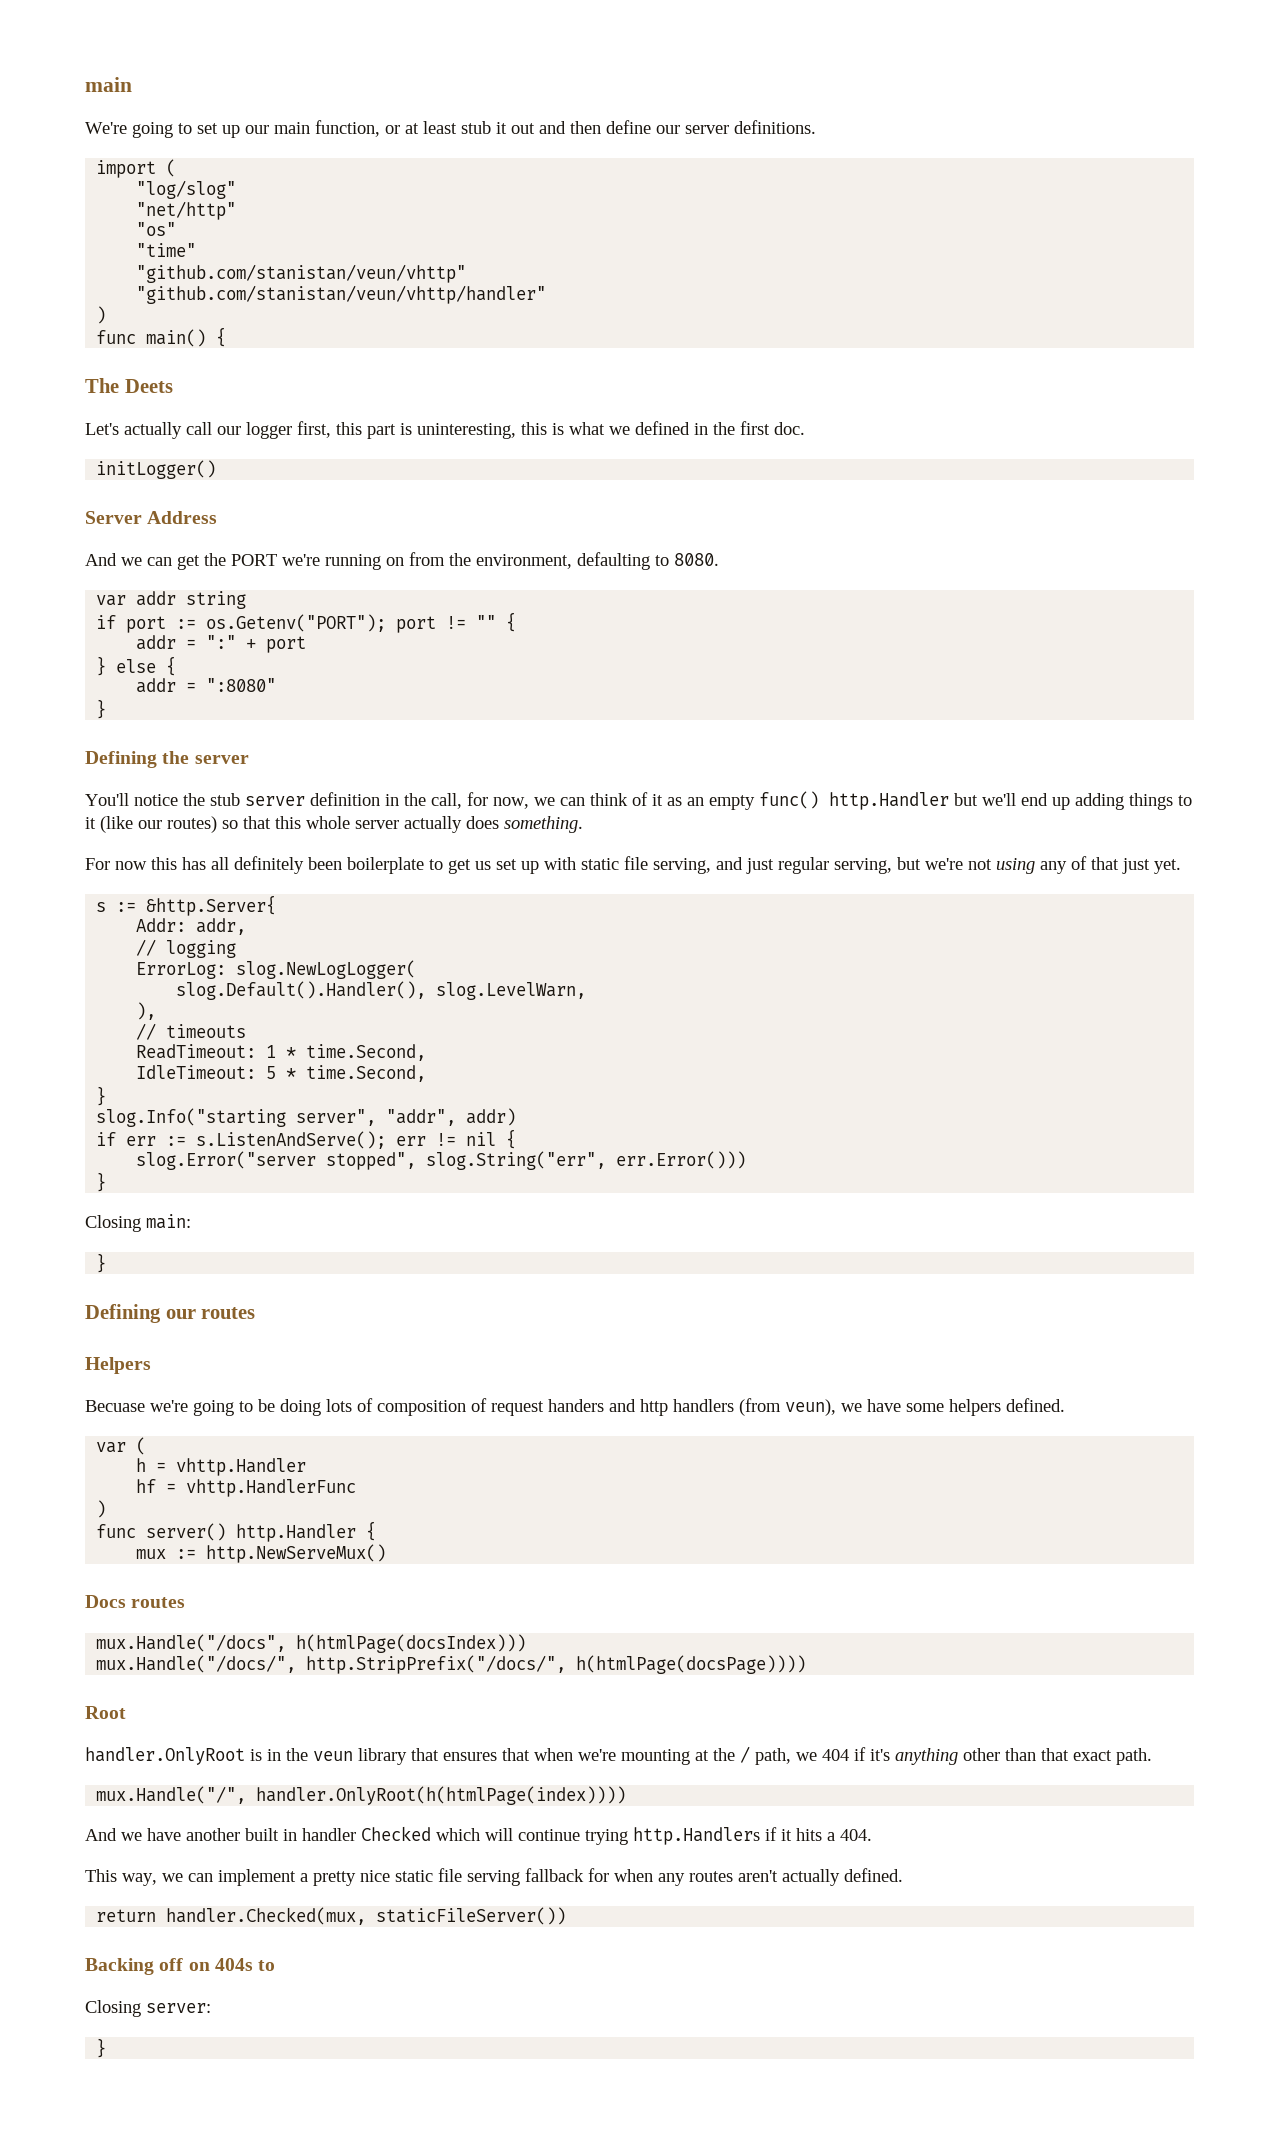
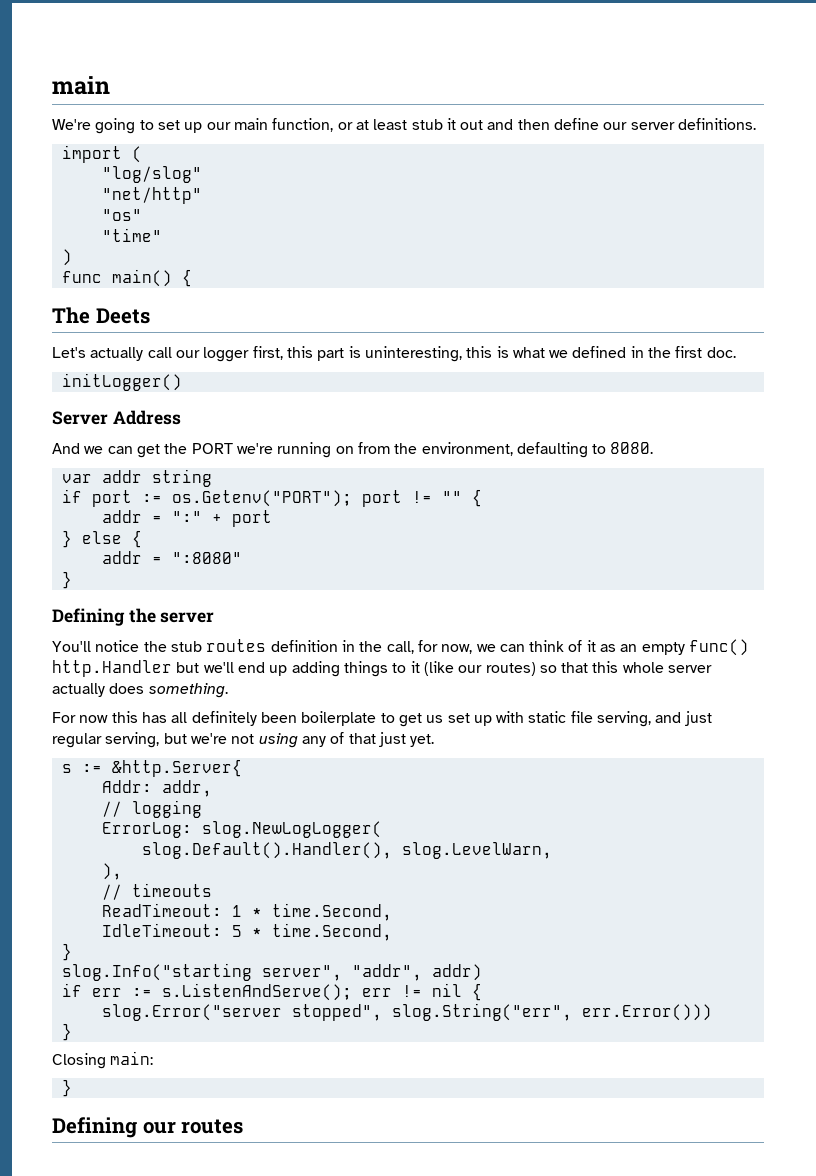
[136,264,467,283] [136,285,547,304] // "github.com/stanistan/veun/vhttp" // "github.com/stanistan/veun/vhttp/handler" -> (162, 235) none
[245,796,305,806] server -> [206,639,267,652] routes
[85,1357,151,1374] [85,1398,1065,1416] [96,1437,147,1455] [136,1458,307,1476] [136,1479,357,1497] [96,1500,107,1518] [96,1521,377,1542] [136,1544,387,1563] [85,1595,186,1608] [96,1634,527,1653] [96,1655,807,1674] [85,1706,126,1719] [85,1746,1152,1765] [96,1786,627,1805] [85,1826,872,1845] [85,1868,903,1886] [96,1907,567,1925] [85,1958,276,1975] [85,2000,211,2017] [96,2038,107,2058] // Helpers // Becuase we're going to be doing lots of composition of request handers and http handlers (from veun), we have some helpers defined. // var ( // h = vhttp.Handler // hf = vhttp.HandlerFunc // ) // func server() http.Handler { // mux := http.NewServeMux() // Docs routes // mux.Handle("/docs", h(htmlPage(docsIndex))) // mux.Handle("/docs/", http.StripPrefix("/docs/", h(htmlPage(docsPage)))) // Root // handler.OnlyRoot is in the veun library that ensures that when we're mounting at the / path, we 404 if it's anything other than that exact path. // mux.Handle("/", handler.OnlyRoot(h(htmlPage(index)))) // And we have another built in handler Checked which will continue trying http.Handlers if it hits a 404. // This way, we can implement a pretty nice static file serving fallback for when any routes aren't actually defined. // return handler.Checked(mux, staticFileServer()) // Backing off on 404s to // Closing server: // } -> (244, 1126) none

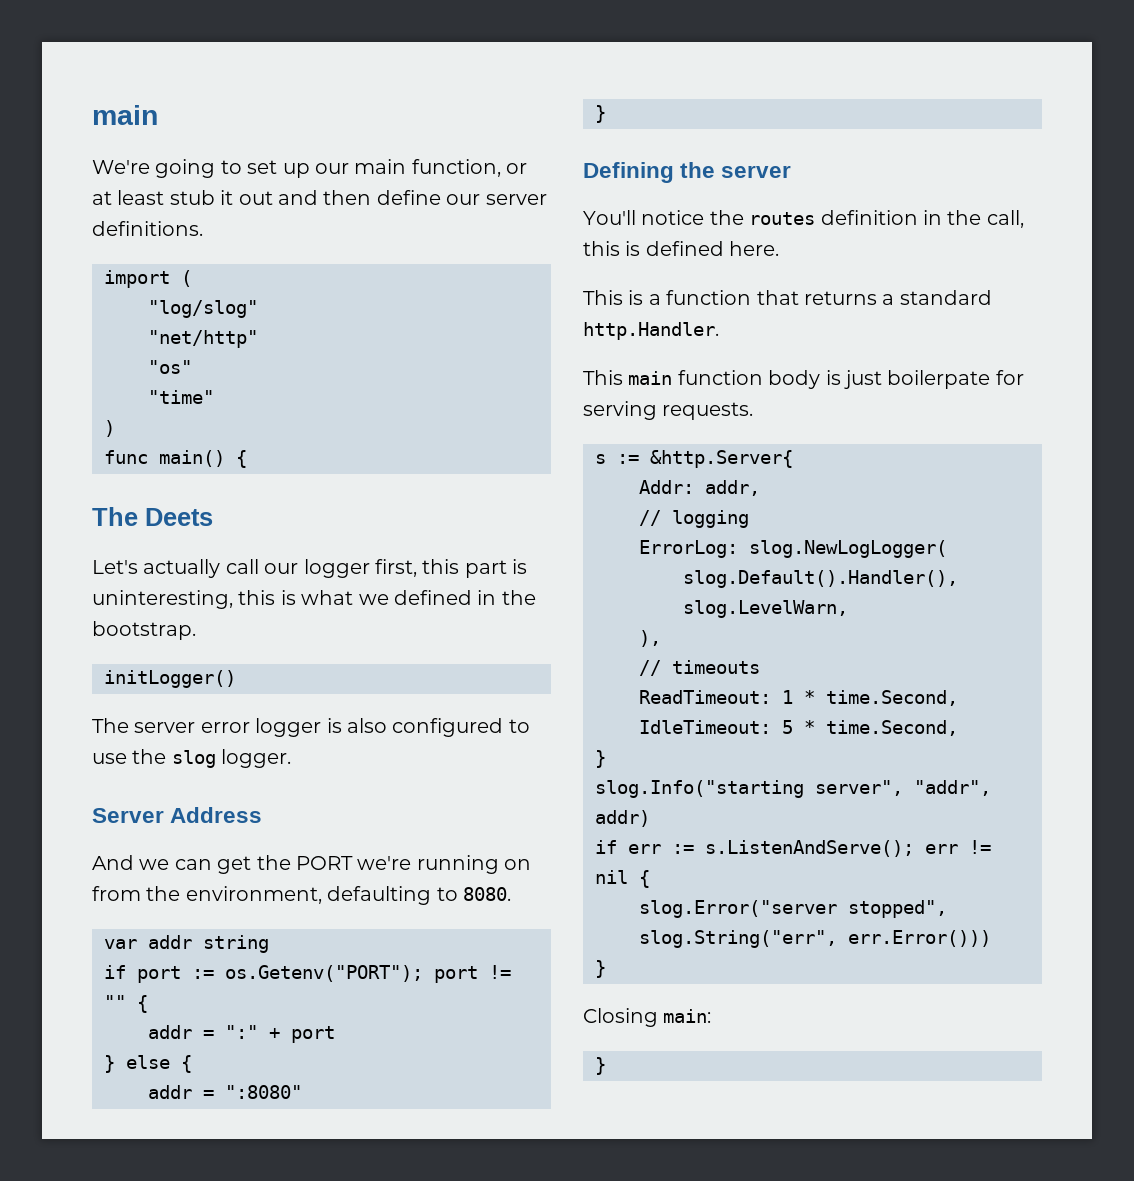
[675,346,736,358] first doc. -> [92,621,196,640] bootstrap.
(182, 382) none -> [92,718,530,737] [92,749,292,768] // The server error logger is also configured to use the slog logger.
[170,641,202,652] stub -> (744, 217) none
[417,639,750,656] [52,660,713,677] [52,683,228,698] [52,711,712,727] [52,732,435,748] for now, we can think of it as an empty func() http.Handler but we'll end up adding things to it (like our routes) so that this whole server actually does something. // For now this has all definitely been boilerplate to get us set up with static file serving, and just regular serving, but we're not using any of that just yet. -> [583,241,780,256] [583,290,992,305] [583,322,719,340] [583,370,1024,389] [583,401,754,420] this is defined here. // This is a function that returns a standard http.Handler. // This main function body is just boilerpate for serving requests.
[52,1117,244,1138] // Defining our routes -> (606, 1066) none

